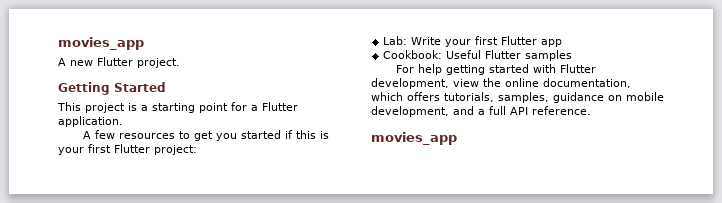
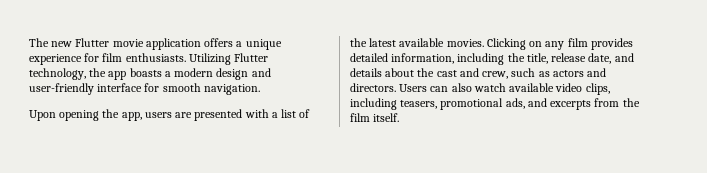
[58,37,144,50] [58,57,180,68] [58,82,166,95] [57,102,298,113] [58,116,123,127] [82,130,329,141] [58,144,197,155] [383,36,563,47] [383,50,573,61] [395,64,596,75] [371,78,631,89] [371,92,664,103] [371,106,591,117] [371,132,457,145] movies_app // A new Flutter project. // Getting Started // This project is a starting point for a Flutter application. // A few resources to get you started if this is your first Flutter project: // Lab: Write your first Flutter app // Cookbook: Useful Flutter samples // For help getting started with Flutter development, view the online documentation, which offers tutorials, samples, guidance on mobile development, and a full API reference. // movies_app -> [29,38,282,50] [29,53,269,65] [29,68,271,80] [29,83,260,95] [29,109,311,121] [350,38,633,50] [350,53,634,65] [350,68,607,79] [350,83,610,95] [350,98,640,110] [350,113,400,122] The new Flutter movie application offers a unique experience for film enthusiasts. Utilizing Flutter technology, the app boasts a modern design and user-friendly interface for smooth navigation. // Upon opening the app, users are presented with a list of the latest available movies. Clicking on any film provides detailed information, including the title, release date, and details about the cast and crew, such as actors and directors. Users can also watch available video clips, including teasers, promotional ads, and excerpts from the film itself.

